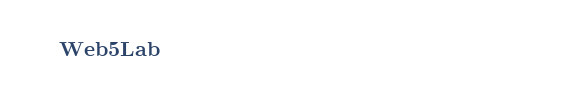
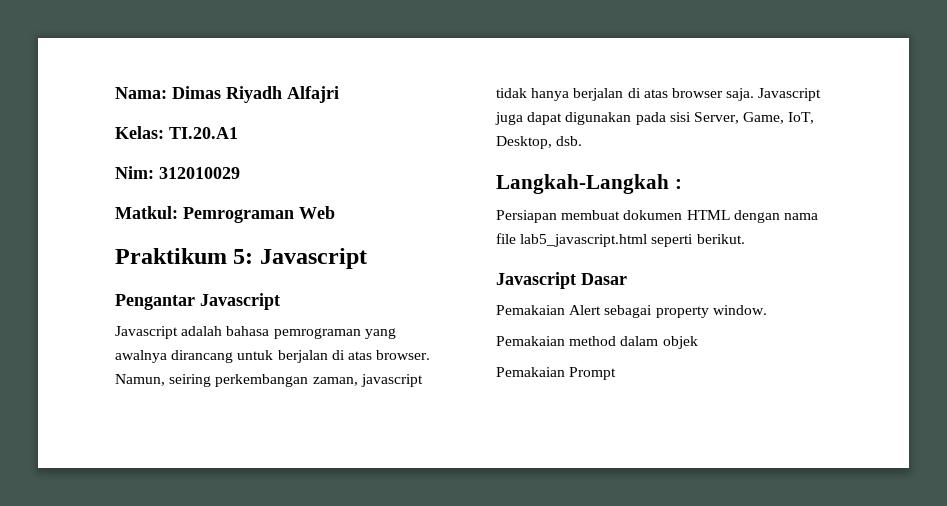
[59,42,160,56] Web5Lab -> [115,86,339,103] [115,126,238,139] [115,166,240,179] [115,206,335,223] [115,248,367,269] [115,293,280,310] [115,326,396,339] [115,350,431,363] [115,374,423,387] [496,88,822,101] [495,112,815,125] [496,136,583,149] [496,174,682,194] [496,210,818,223] [496,233,745,247] [496,272,627,289] [496,305,767,318] [496,336,698,349] [496,367,617,380] Nama: Dimas Riyadh Alfajri // Kelas: TI.20.A1 // Nim: 312010029 // Matkul: Pemrograman Web // Praktikum 5: Javascript // Pengantar Javascript // Javascript adalah bahasa pemrograman yang awalnya dirancang untuk berjalan di atas browser. Namun, seiring perkembangan zaman, javascript tidak hanya berjalan di atas browser saja. Javascript juga dapat digunakan pada sisi Server, Game, IoT, Desktop, dsb. // Langkah-Langkah : // Persiapan membuat dokumen HTML dengan nama file lab5_javascript.html seperti berikut. // Javascript Dasar // Pemakaian Alert sebagai property window. // Pemakaian method dalam objek // Pemakaian Prompt

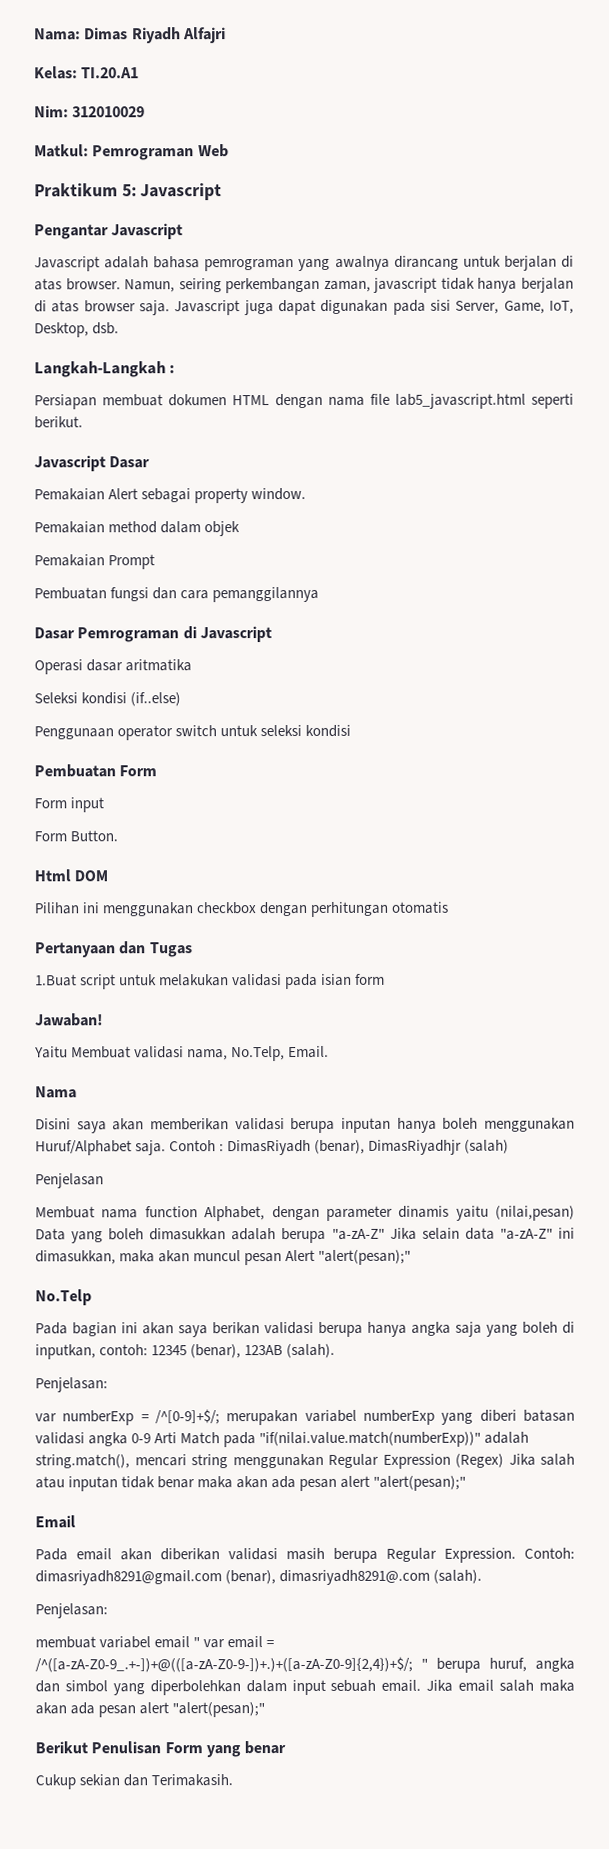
(617, 373) none -> [34,586,320,603] [34,626,272,643] [34,659,193,675] [34,692,182,707] [34,724,352,741] [34,764,158,778] [34,797,105,813] [34,830,119,842] [34,869,109,882] [34,901,449,917] [35,941,193,958] [35,973,386,990] [35,1013,103,1027] [34,1045,330,1062] [35,1086,77,1099] [35,1117,576,1134] [35,1139,510,1156] [35,1173,104,1189] [35,1205,575,1222] [35,1227,576,1244] [35,1249,412,1266] [35,1289,92,1306] [35,1321,575,1338] [35,1343,336,1360] [35,1377,108,1393] [35,1409,575,1426] [35,1431,530,1448] [35,1453,575,1469] [35,1475,467,1492] [35,1515,76,1529] [35,1547,575,1563] [35,1569,483,1586] [35,1603,108,1619] [35,1636,275,1649] [35,1656,575,1673] [35,1679,576,1696] [35,1702,266,1718] [35,1741,287,1758] [35,1774,234,1790] // Pembuatan fungsi dan cara pemanggilannya // Dasar Pemrograman di Javascript // Operasi dasar aritmatika // Seleksi kondisi (if..else) // Penggunaan operator switch untuk seleksi kondisi // Pembuatan Form // Form input // Form Button. // Html DOM // Pilihan ini menggunakan checkbox dengan perhitungan otomatis // Pertanyaan dan Tugas // 1.Buat script untuk melakukan validasi pada isian form // Jawaban! // Yaitu Membuat validasi nama, No.Telp, Email. // Nama // Disini saya akan memberikan validasi berupa inputan hanya boleh menggunakan Huruf/Alphabet saja. Contoh : DimasRiyadh (benar), DimasRiyadhjr (salah) // Penjelasan // Membuat nama function Alphabet, dengan parameter dinamis yaitu (nilai,pesan) Data yang boleh dimasukkan adalah berupa "a-zA-Z" Jika selain data "a-zA-Z" ini dimasukkan, maka akan muncul pesan Alert "alert(pesan);" // No.Telp // Pada bagian ini akan saya berikan validasi berupa hanya angka saja yang boleh di inputkan, contoh: 12345 (benar), 123AB (salah). // Penjelasan: // var numberExp = /^[0-9]+$/; merupakan variabel numberExp yang diberi batasan validasi angka 0-9 Arti Match pada "if(nilai.value.match(numberExp))" adalah string.match(), mencari string menggunakan Regular Expression (Regex) Jika salah atau inputan tidak benar maka akan ada pesan alert "alert(pesan);" // Email // Pada email akan diberikan validasi masih berupa Regular Expression. Contoh: dimasriyadh8291@gmail.com (benar), dimasriyadh8291@.com (salah). // Penjelasan: // membuat variabel email " var email = /^([a-zA-Z0-9_.+-])+@(([a-zA-Z0-9-])+.)+([a-zA-Z0-9]{2,4})+$/; " berupa huruf, angka dan simbol yang diperbolehkan dalam input sebuah email. Jika email salah maka akan ada pesan alert "alert(pesan);" // Berikut Penulisan Form yang benar // Cukup sekian dan Terimakasih.

